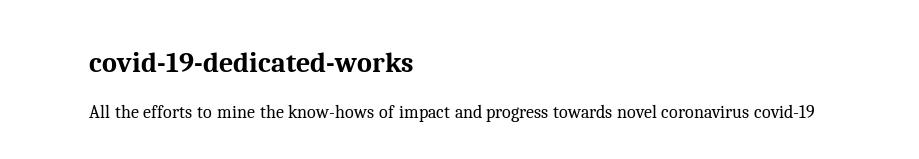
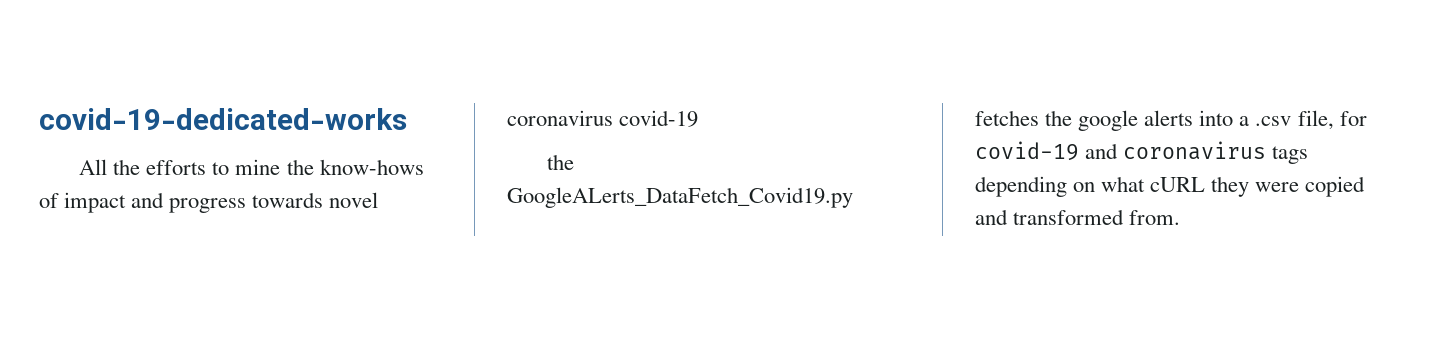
(816, 111) none -> [547,154,575,170] [507,187,853,208] [975,110,1367,131] [975,141,1309,164] [975,176,1366,197] [975,209,1181,225] // the GoogleALerts_DataFetch_Covid19.py fetches the google alerts into a .csv file, for covid-19 and coronavirus tags depending on what cURL they were copied and transformed from.

